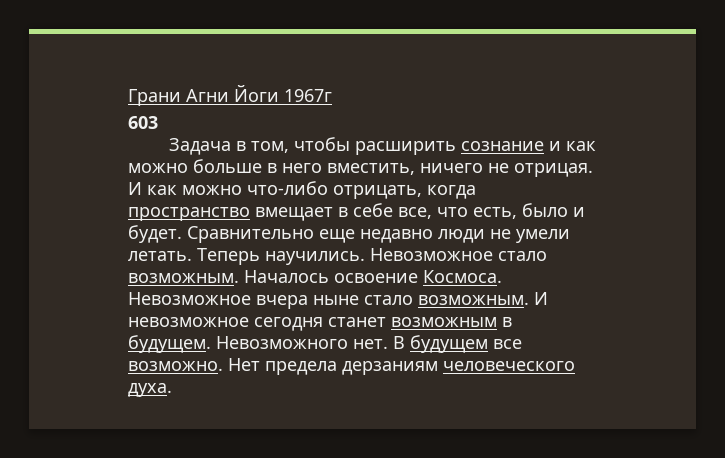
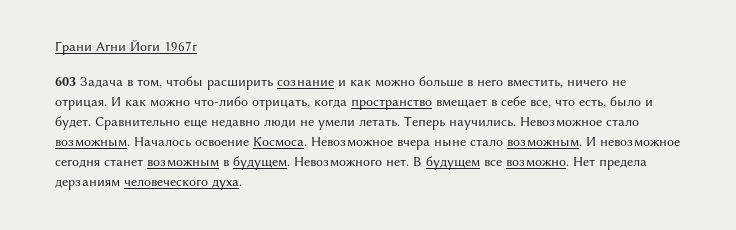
(158, 122) // -> (76, 81) none

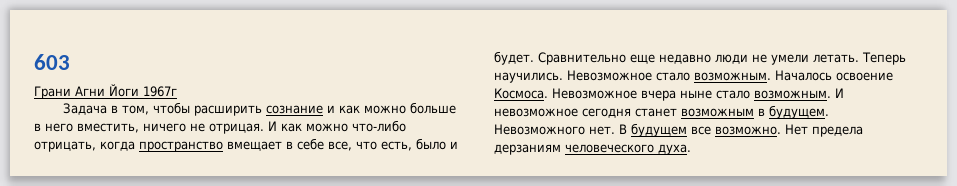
(55, 48) none -> [34,54,70,70] 603 //
[55,77,76,86] 603 -> (177, 91) none

